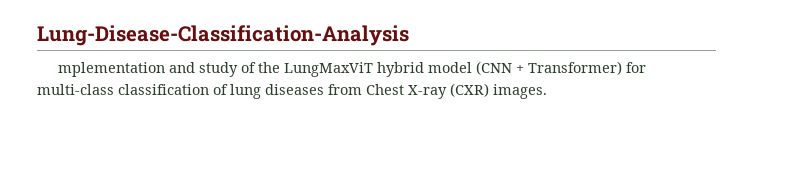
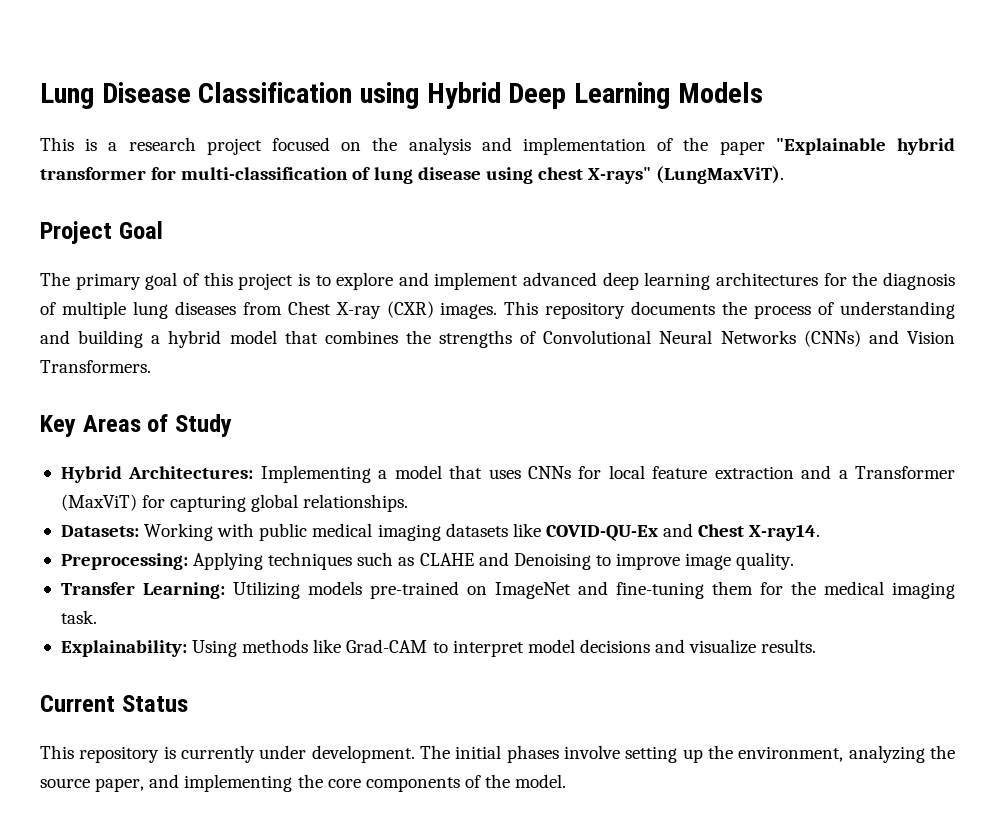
[37,25,409,46] [58,61,647,77] [37,84,228,95] Lung-Disease-Classification-Analysis // mplementation and study of the LungMaxViT hybrid model (CNN + Transformer) for multi-class classification of -> [40,82,763,109] [40,137,956,155] [40,166,785,184] [40,221,163,244] [40,272,955,290] [40,301,126,319] Lung Disease Classification using Hybrid Deep Learning Models // This is a research project focused on the analysis and implementation of the paper "Explainable hybrid transformer for multi-classification of lung disease using chest X-rays" (LungMaxViT). // Project Goal // The primary goal of this project is to explore and implement advanced deep learning architectures for the diagnosis of multiple
(547, 91) none -> [504,301,955,319] [40,330,955,348] [40,360,151,373] [40,414,232,437] [60,465,956,483] [60,494,409,512] [60,523,821,541] [60,552,795,570] [60,581,955,599] [60,610,97,624] [60,639,817,657] [40,695,188,712] [40,745,956,763] [40,774,567,792] This repository documents the process of understanding and building a hybrid model that combines the strengths of Convolutional Neural Networks (CNNs) and Vision Transformers. // Key Areas of Study // Hybrid Architectures: Implementing a model that uses CNNs for local feature extraction and a Transformer (MaxViT) for capturing global relationships. // Datasets: Working with public medical imaging datasets like COVID-QU-Ex and Chest X-ray14. // Preprocessing: Applying techniques such as CLAHE and Denoising to improve image quality. // Transfer Learning: Utilizing models pre-trained on ImageNet and fine-tuning them for the medical imaging task. // Explainability: Using methods like Grad-CAM to interpret model decisions and visualize results. // Current Status // This repository is currently under development. The initial phases involve setting up the environment, analyzing the source paper, and implementing the core components of the model.

